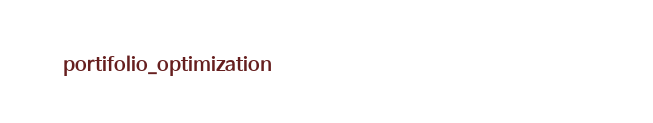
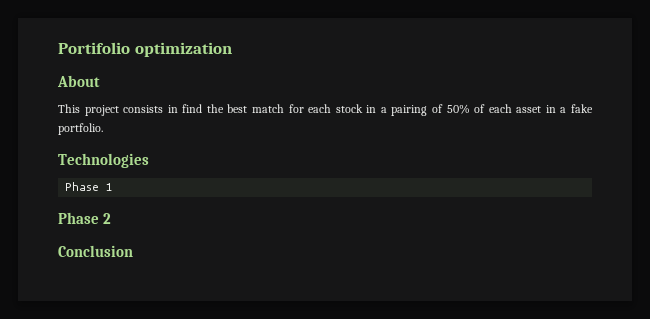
[63,55,272,76] portifolio_optimization -> [58,42,232,57] [57,75,100,87] [58,104,593,116] [58,123,103,135] [58,153,149,168] [65,182,114,191] [58,212,112,224] [58,245,133,257] Portifolio optimization // About // This project consists in find the best match for each stock in a pairing of 50% of each asset in a fake portfolio. // Technologies // Phase 1 // Phase 2 // Conclusion

